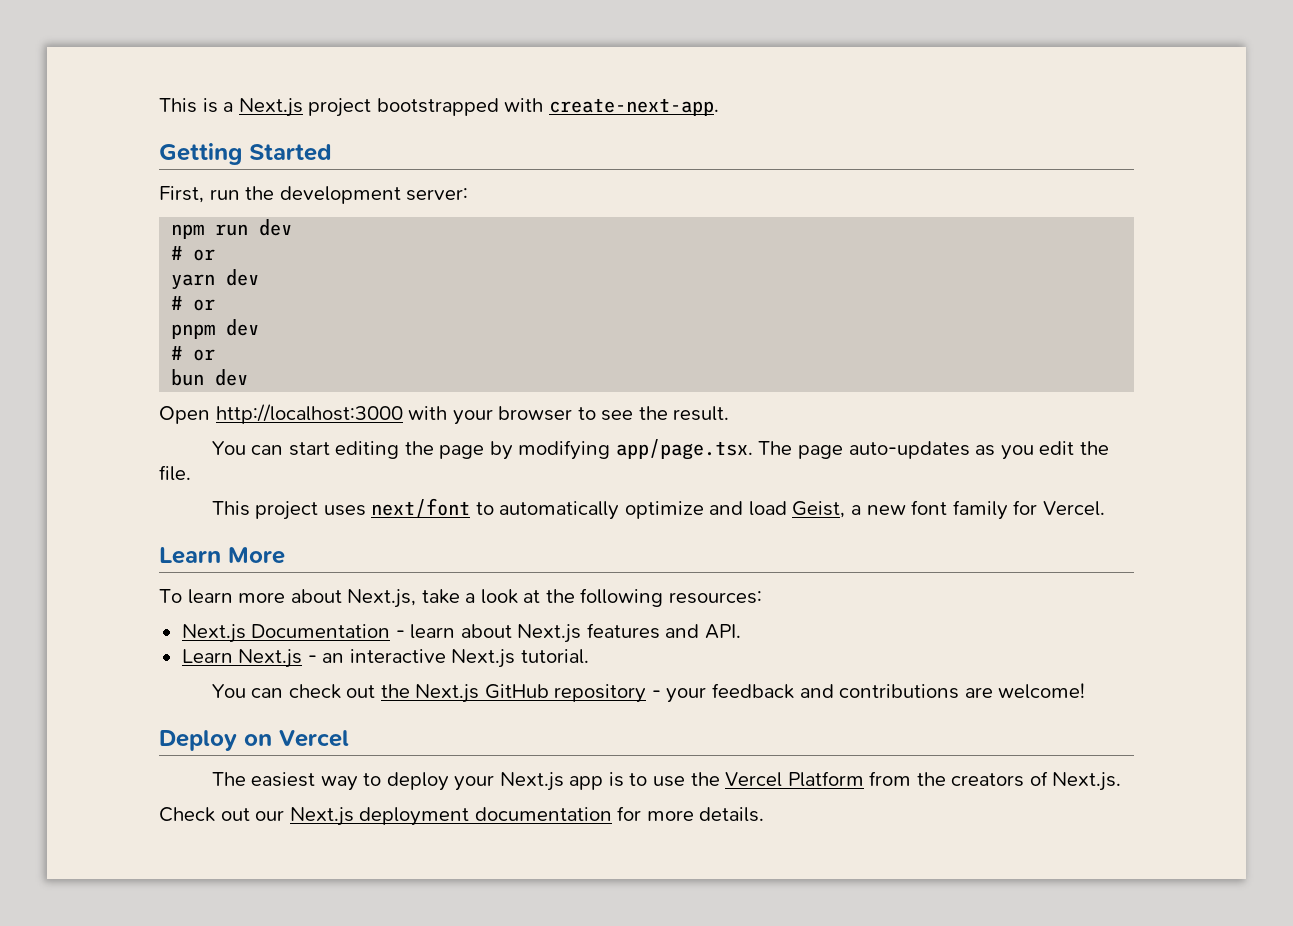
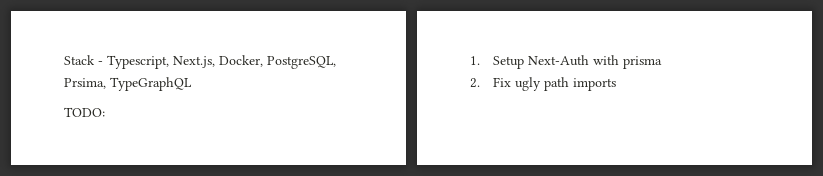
[159,98,719,117] [159,143,332,165] [159,186,469,204] [171,219,293,239] [171,246,216,261] [171,269,260,290] [171,296,216,311] [171,319,260,339] [171,346,216,361] [171,369,249,386] [159,404,730,425] [211,439,1109,460] [159,465,191,481] [211,498,1105,520] [159,547,285,564] [159,588,762,608] [181,623,741,643] [181,649,589,668] [211,683,1086,703] [159,730,349,751] [211,771,1122,791] [159,806,765,826] This is a Next.js project bootstrapped with create-next-app. // Getting Started // First, run the development server: // npm run dev // # or // yarn dev // # or // pnpm dev // # or // bun dev // Open http://localhost:3000 with your browser to see the result. // You can start editing the page by modifying app/page.tsx. The page auto-updates as you edit the file. // This project uses next/font to automatically optimize and load Geist, a new font family for Vercel. // Learn More // To learn more about Next.js, take a look at the following resources: // Next.js Documentation - learn about Next.js features and API. // Learn Next.js - an interactive Next.js tutorial. // You can check out the Next.js GitHub repository - your feedback and contributions are welcome! // Deploy on Vercel // The easiest way to deploy your Next.js app is to use the Vercel Platform from the creators of Next.js. // Check out our Next.js deployment documentation for more details. -> [64,55,336,69] [64,77,192,91] [64,107,105,117] [470,55,663,69] [470,77,617,91] Stack - Typescript, Next.js, Docker, PostgreSQL, Prsima, TypeGraphQL // TODO: // 1. Setup Next-Auth with prisma // 2. Fix ugly path imports

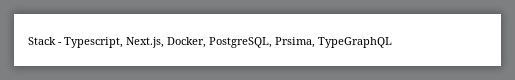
[64,107,105,117] [470,55,663,69] [470,77,617,91] // TODO: // 1. Setup Next-Auth with prisma // 2. Fix ugly path imports -> (392, 42) none

